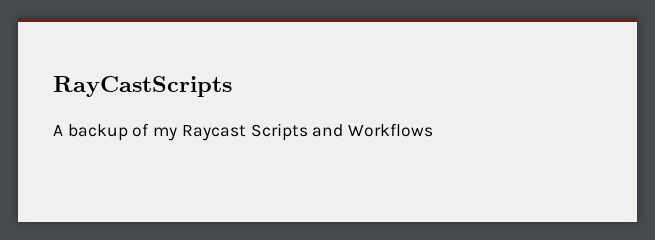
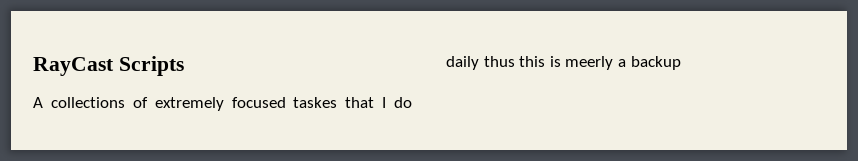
[53,76,232,97] RayCastScripts -> [33,56,184,76] RayCast Scripts
[67,123,434,141] backup of my Raycast Scripts and Workflows -> [50,97,412,111] [446,56,681,70] collections of extremely focused taskes that I do daily thus this is meerly a backup

